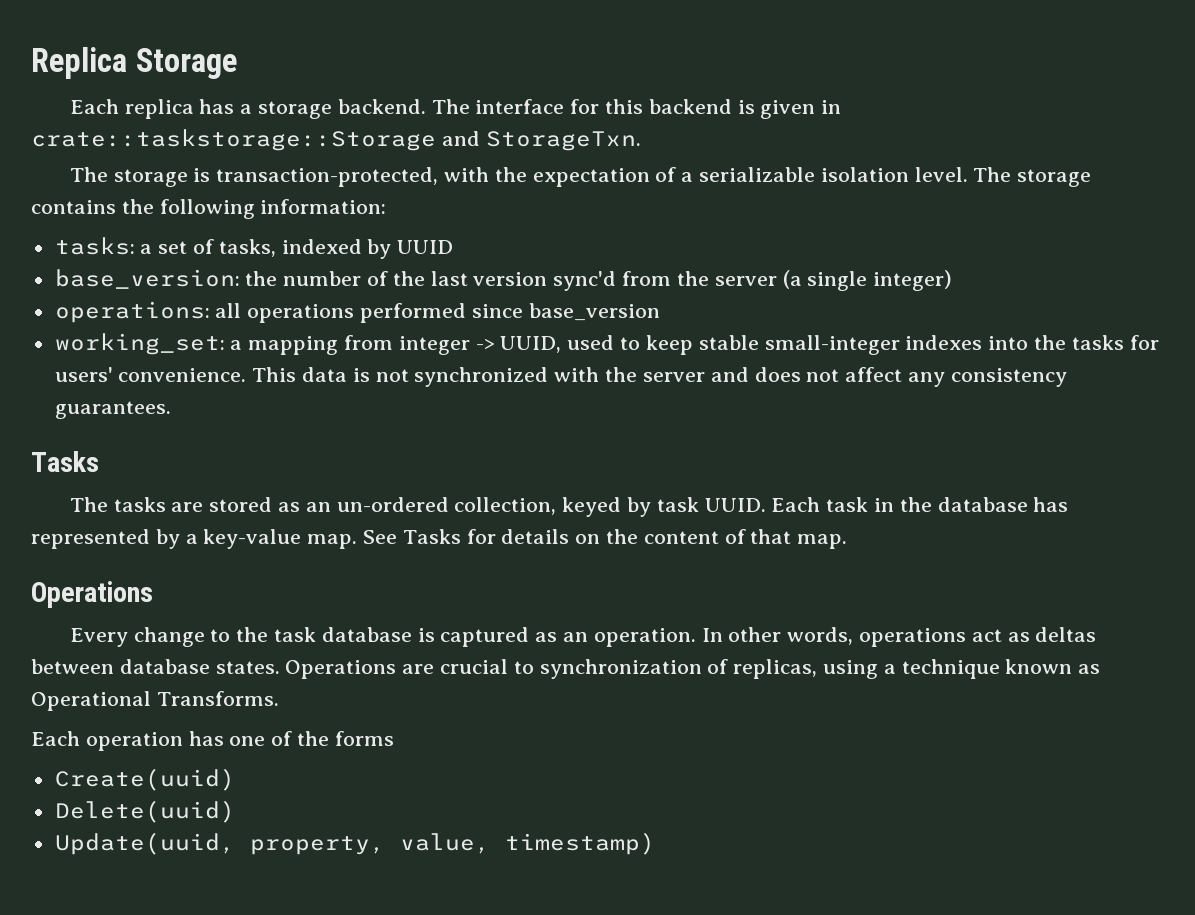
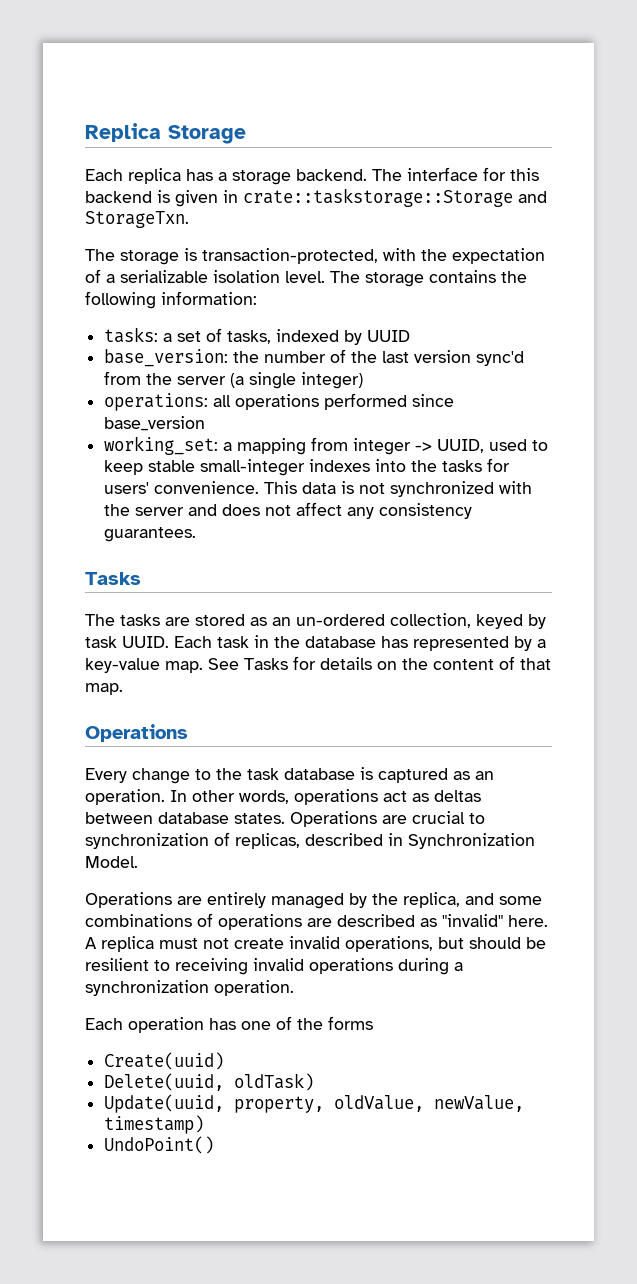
[823,659,1101,679] [31,691,279,711] using a technique known as Operational Transforms. -> [305,833,535,849] [85,856,138,868] [85,892,542,909] [85,913,548,930] [85,936,546,952] [85,958,463,975] [85,980,294,996] described in Synchronization Model. // Operations are entirely managed by the replica, and some combinations of operations are described as "invalid" here. A replica must not create invalid operations, but should be resilient to receiving invalid operations during a synchronization operation.
[54,800,235,823] Delete(uuid) -> [104,1073,315,1091] Delete(uuid, oldTask)
[399,833,490,854] value, -> [334,1095,525,1112] oldValue, newValue,
(655, 843) none -> [104,1136,215,1154] // UndoPoint()

